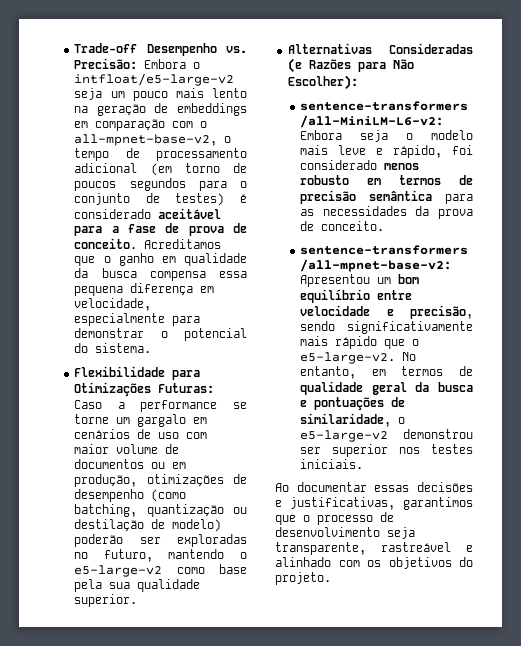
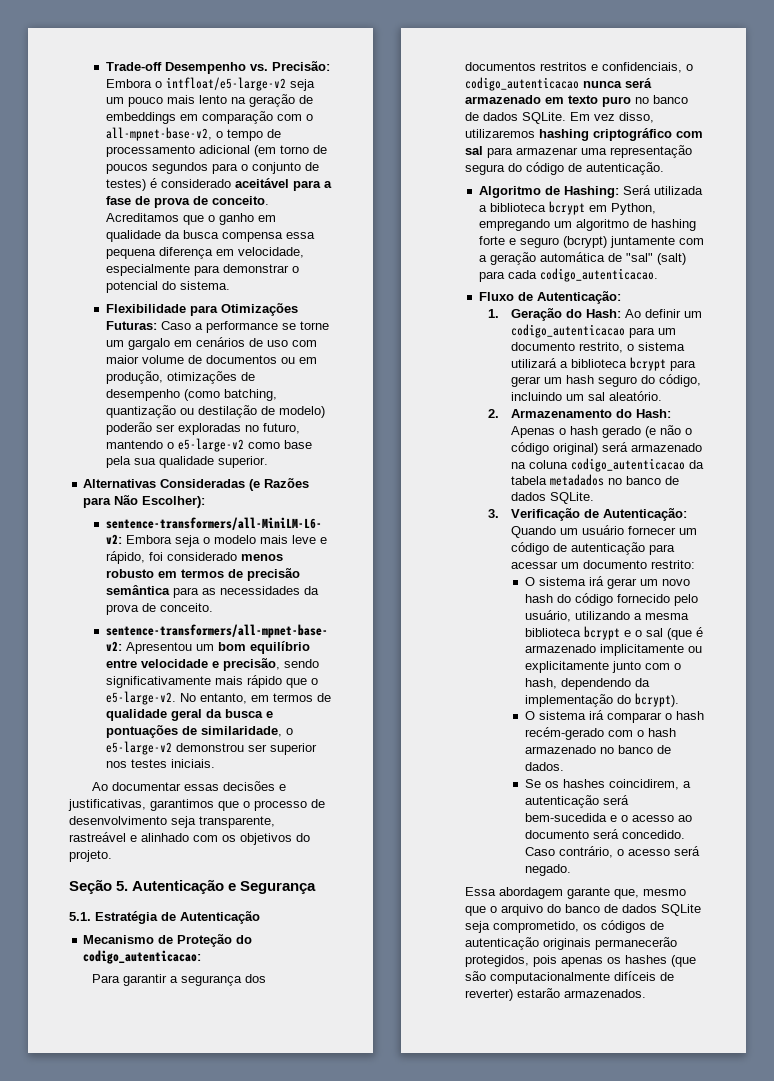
(331, 578) none -> [69,879,317,894] [69,911,260,924] [83,934,253,947] [83,950,202,964] [91,974,266,986] [464,62,693,73] [464,77,652,91] [464,95,688,107] [464,112,654,124] [464,128,703,141] [464,145,692,158] [464,162,664,175] [479,185,704,198] [479,201,657,215] [479,219,697,231] [479,236,705,248] [479,252,687,265] [479,268,659,282] [479,291,622,304] [487,308,702,321] [510,324,676,338] [510,342,685,353] [510,357,696,371] [510,374,701,387] [510,391,662,401] [487,409,671,418] [510,425,692,438] [510,442,702,455] [510,458,704,472] [510,474,679,486] [510,492,594,504] [487,508,687,521] [510,525,697,538] [510,542,675,555] [510,560,695,569] [524,576,690,589] [524,593,698,606] [524,610,689,622] [524,626,703,640] [524,644,702,656] [524,661,681,673] [524,678,650,690] [524,693,679,707] [524,710,704,723] [524,727,676,740] [524,745,671,754] [524,762,564,771] [524,779,691,790] [524,795,629,808] [524,813,692,822] [524,829,685,839] [524,846,700,858] [524,864,571,876] [464,887,686,899] [464,904,701,916] [464,920,664,933] [464,937,677,950] [464,955,696,967] [464,971,674,984] [464,988,646,1001] // Seção 5. Autenticação e Segurança // 5.1. Estratégia de Autenticação // Mecanismo de Proteção do codigo_autenticacao: // Para garantir a segurança dos documentos restritos e confidenciais, o codigo_autenticacao nunca será armazenado em texto puro no banco de dados SQLite. Em vez disso, utilizaremos hashing criptográfico com sal para armazenar uma representação segura do código de autenticação. // Algoritmo de Hashing: Será utilizada a biblioteca bcrypt em Python, empregando um algoritmo de hashing forte e seguro (bcrypt) juntamente com a geração automática de "sal" (salt) para cada codigo_autenticacao. // Fluxo de Autenticação: // 1. Geração do Hash: Ao definir um codigo_autenticacao para um documento restrito, o sistema utilizará a biblioteca bcrypt para gerar um hash seguro do código, incluindo um sal aleatório. // 2. Armazenamento do Hash: Apenas o hash gerado (e não o código original) será armazenado na coluna codigo_autenticacao da tabela metadados no banco de dados SQLite. // 3. Verificação de Autenticação: Quando um usuário fornecer um código de autenticação para acessar um documento restrito: // O sistema irá gerar um novo hash do código fornecido pelo usuário, utilizando a mesma biblioteca bcrypt e o sal (que é armazenado implicitamente ou explicitamente junto com o hash, dependendo da implementação do bcrypt). // O sistema irá comparar o hash recém-gerado com o hash armazenado no banco de dados. // Se os hashes coincidirem, a autenticação será bem-sucedida e o acesso ao documento será concedido. Caso contrário, o acesso será negado. // Essa abordagem garante que, mesmo que o arquivo do banco de dados SQLite seja comprometido, os códigos de autenticação originais permanecerão protegidos, pois apenas os hashes (que são computacionalmente difíceis de reverter) estarão armazenados.

